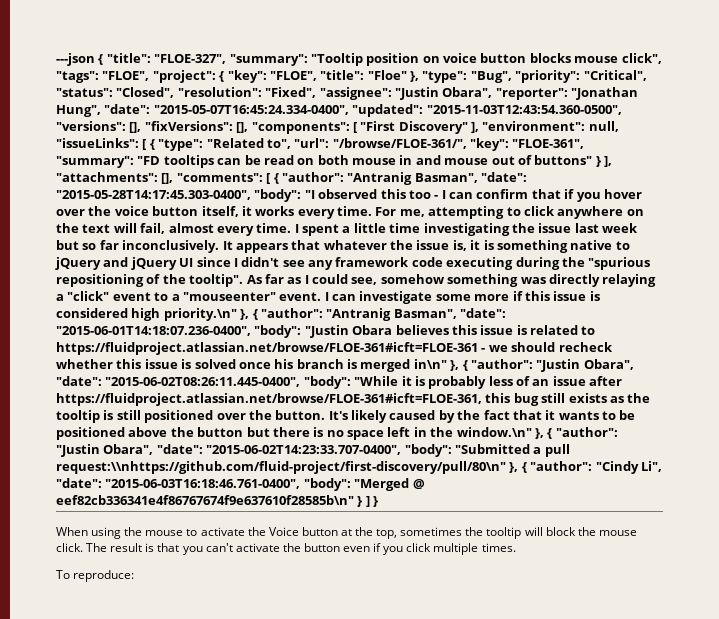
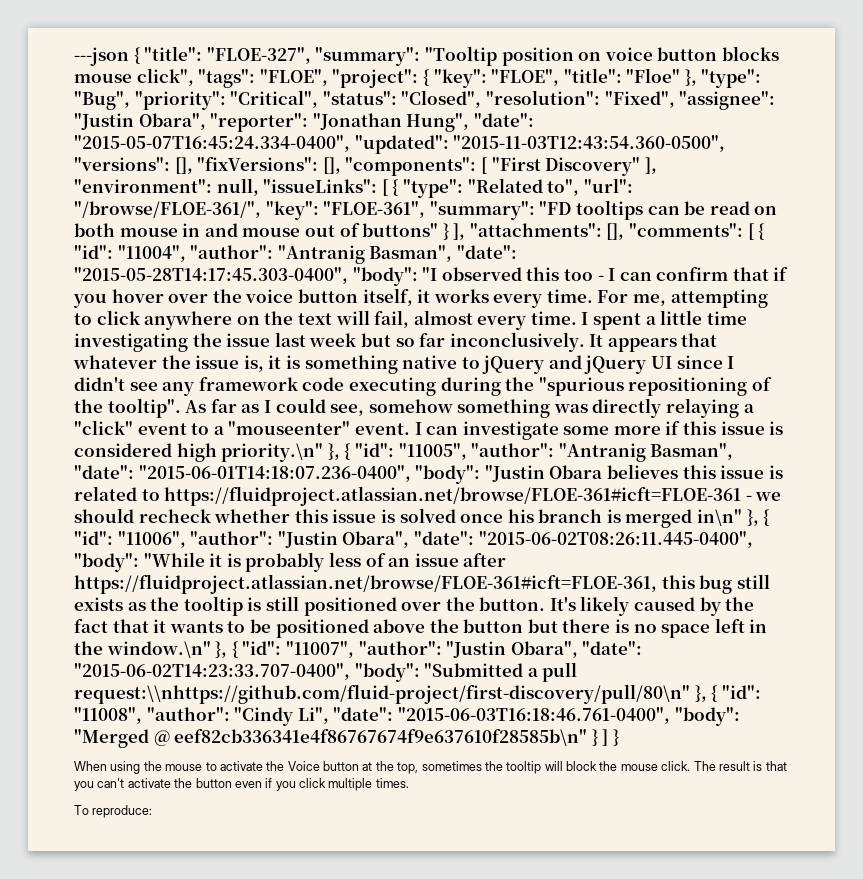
(279, 178) none -> [74,245,186,262] "id": "11004",
(258, 314) none -> [354,443,467,460] "id": "11005",
(468, 365) none -> [74,531,186,548] "id": "11006",
(553, 433) none -> [242,641,354,658] "id": "11007",
(527, 467) none -> [721,685,761,699] [74,707,142,724] "id": "11008",

